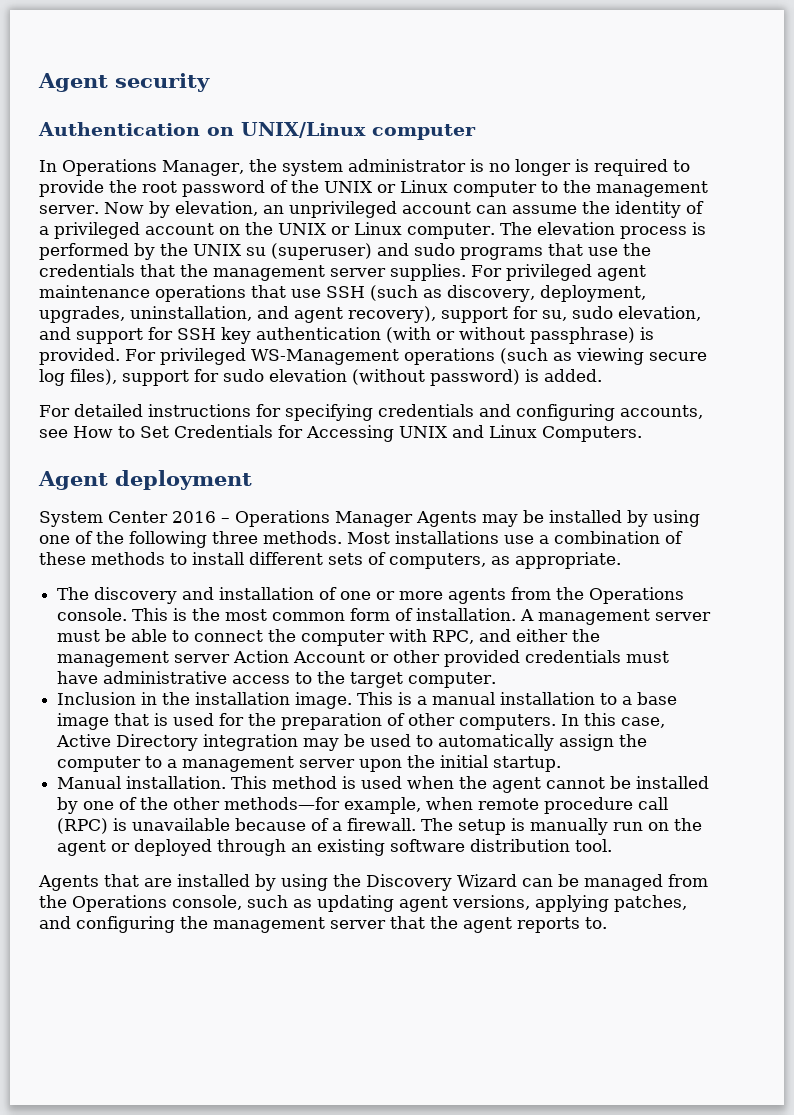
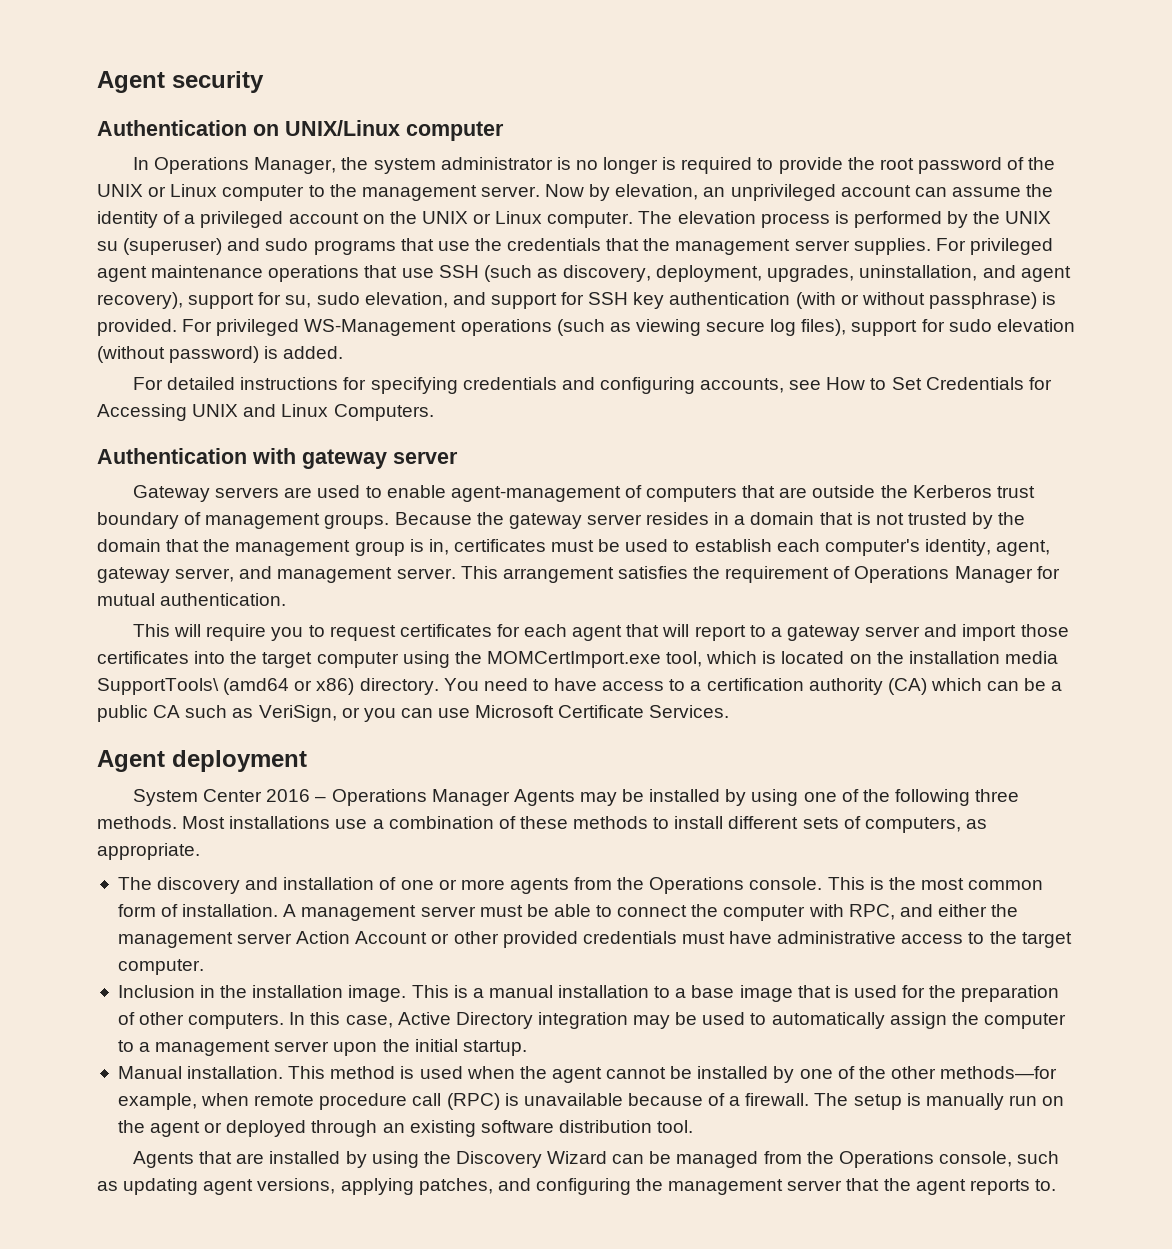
(642, 434) none -> [97,448,458,469] [133,485,1035,502] [97,512,1026,529] [97,539,1051,556] [97,566,1060,583] [97,593,287,606] [133,624,1069,641] [97,651,1058,668] [97,678,1063,695] [97,705,730,722] // Authentication with gateway server // Gateway servers are used to enable agent-management of computers that are outside the Kerberos trust boundary of management groups. Because the gateway server resides in a domain that is not trusted by the domain that the management group is in, certificates must be used to establish each computer's identity, agent, gateway server, and management server. This arrangement satisfies the requirement of Operations Manager for mutual authentication. // This will require you to request certificates for each agent that will report to a gateway server and import those certificates into the target computer using the MOMCertImport.exe tool, which is located on the installation media SupportTools\ (amd64 or x86) directory. You need to have access to a certification authority (CA) which can be a public CA such as VeriSign, or you can use Microsoft Certificate Services.

